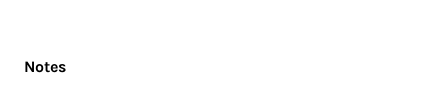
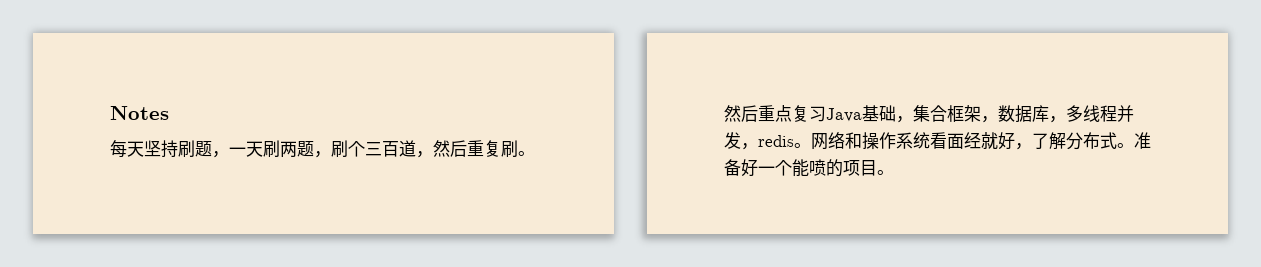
(66, 67) none -> [110,140,535,158] [724,105,1134,123] [724,132,1151,150] [724,159,894,177] // 每天坚持刷题，一天刷两题，刷个三百道，然后重复刷。然后重点复习Java基础，集合框架，数据库，多线程并发，redis。网络和操作系统看面经就好，了解分布式。准备好一个能喷的项目。

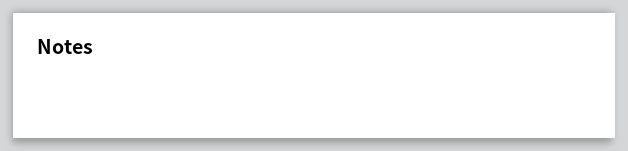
[110,140,535,158] [724,105,1134,123] [724,132,1151,150] [724,159,894,177] // 每天坚持刷题，一天刷两题，刷个三百道，然后重复刷。然后重点复习Java基础，集合框架，数据库，多线程并发，redis。网络和操作系统看面经就好，了解分布式。准备好一个能喷的项目。 -> (93, 46) none

